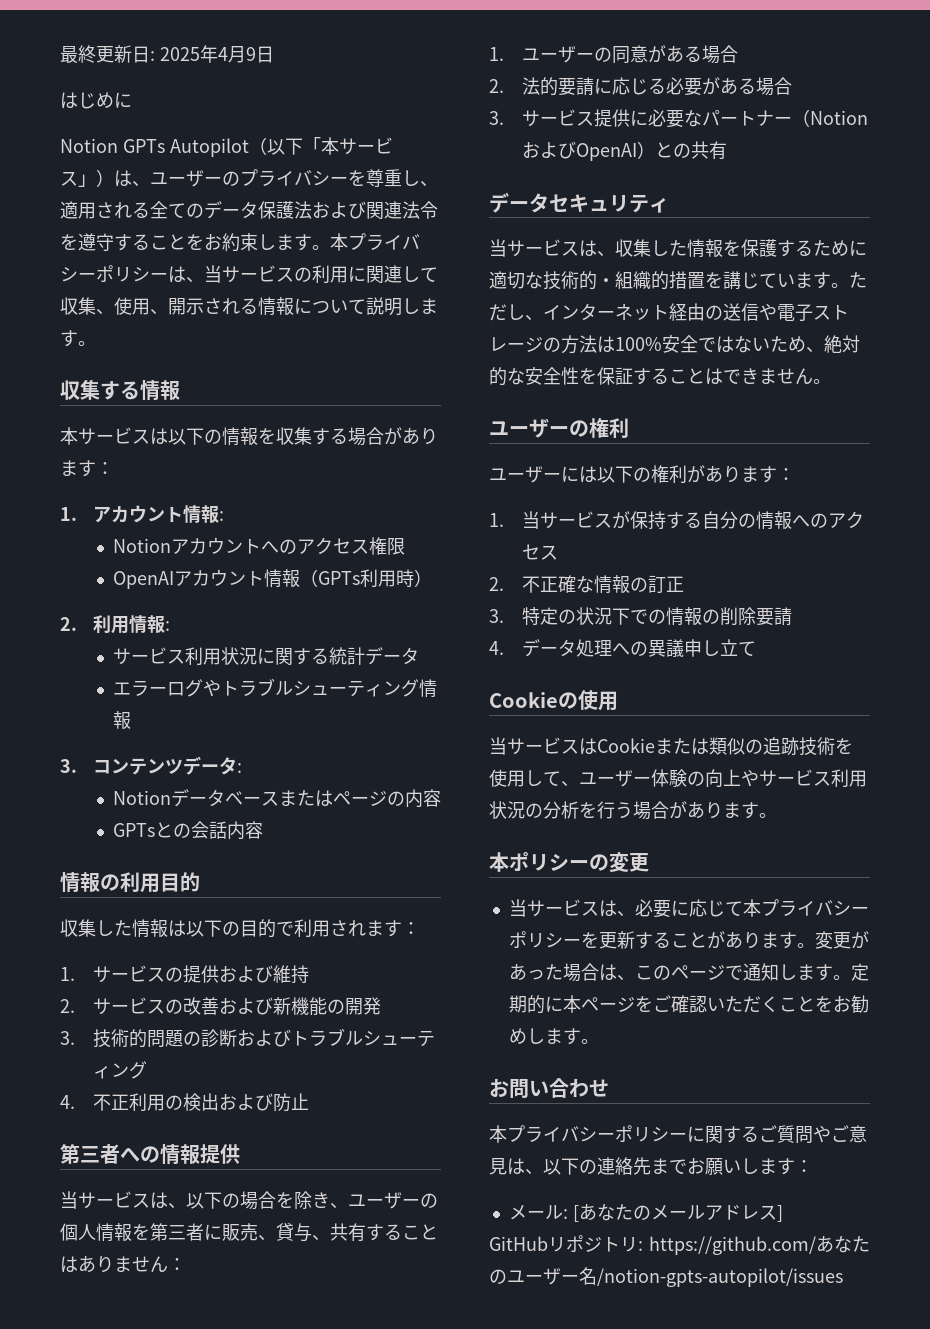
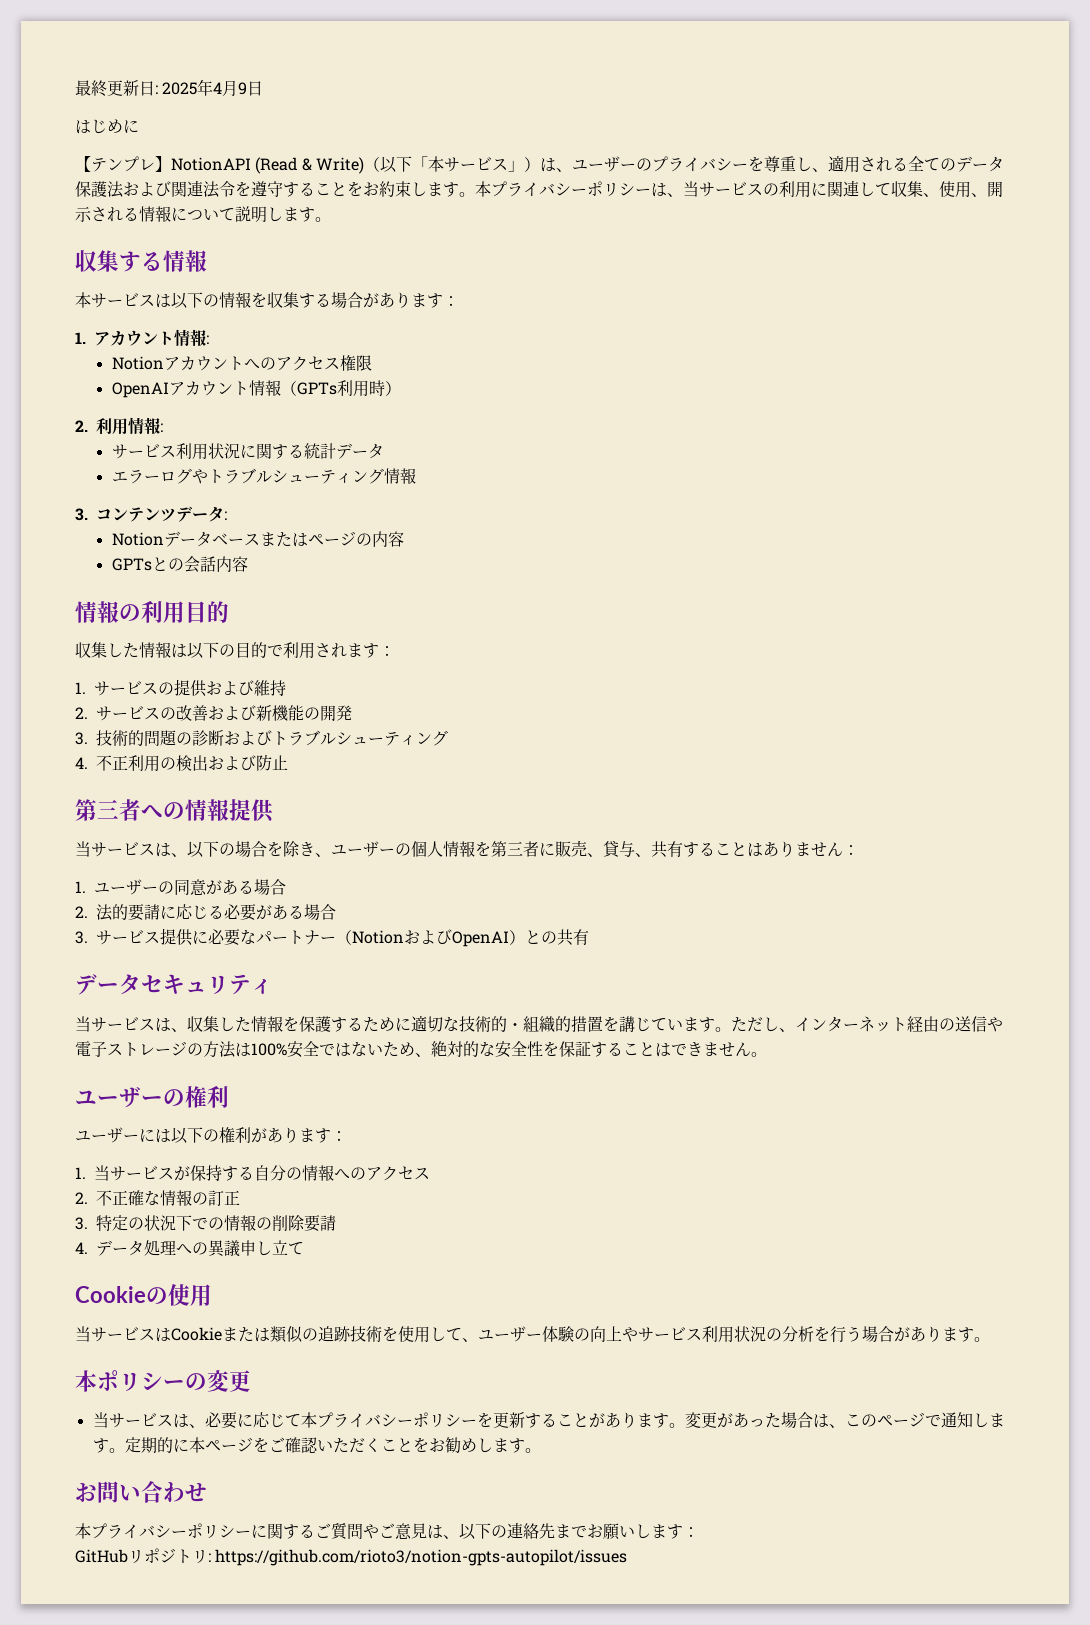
[60,138,249,157] Notion GPTs Autopilot -> [75,156,364,174] 【テンプレ】NotionAPI (Read & Write)
[508,1203,783,1222] // メール: [あなたのメールアドレス] -> (699, 1532) none
[649,1235,870,1255] [489,1267,843,1287] https://github.com/あなたのユーザー名/notion-gpts-autopilot/issues -> [215,1549,628,1566] https://github.com/rioto3/notion-gpts-autopilot/issues

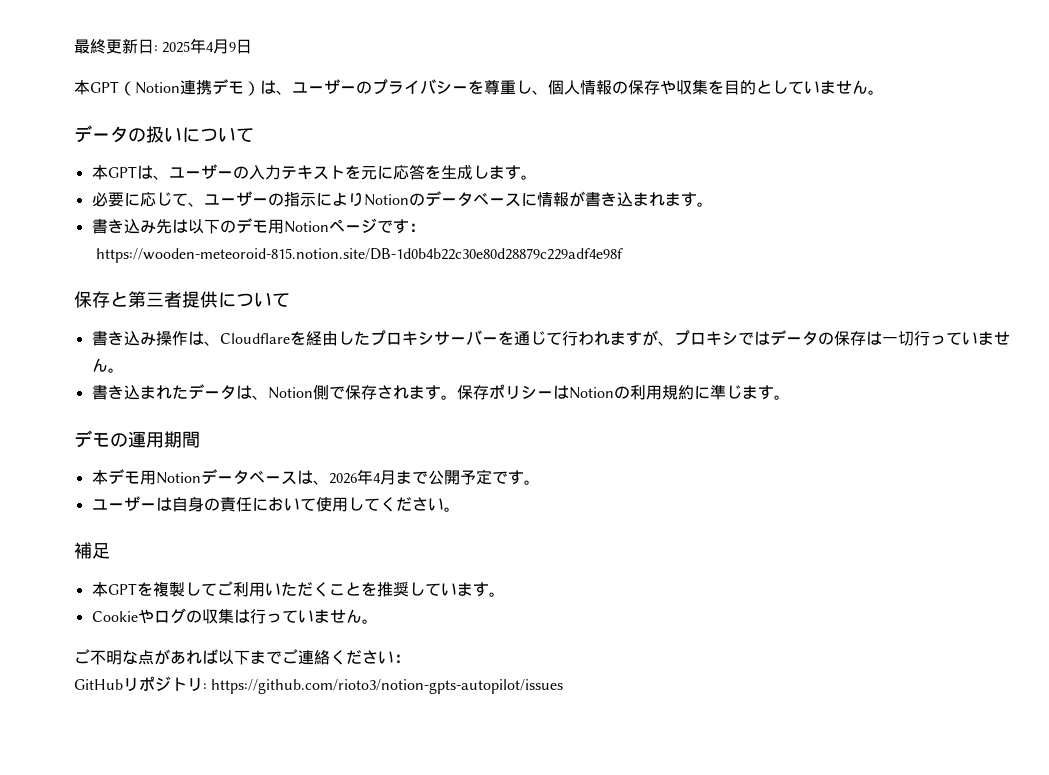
[75,119,139,134] [75,156,524,174] はじめに // 【テンプレ】NotionAPI (Read & Write)（以下「本サービス」 -> [74,79,244,96] 本GPT（Notion連携デモ
[827,155,1004,173] [75,180,1003,198] [75,206,331,223] [75,250,207,272] [75,292,459,309] [75,329,210,346] [111,355,372,371] [111,380,401,398] [75,417,163,435] [111,443,384,460] [111,468,416,484] [75,506,227,522] [111,531,404,547] [111,556,248,573] [75,600,229,623] [75,642,395,659] [75,679,287,697] [75,705,352,721] [75,730,448,747] [75,754,288,772] [75,799,274,823] [75,840,859,858] [75,879,287,896] [75,904,336,921] [75,928,589,947] [75,974,273,995] [75,1015,1003,1033] [75,1041,767,1058] [75,1085,229,1108] [75,1127,347,1144] [75,1165,431,1181] [75,1190,240,1206] [75,1215,336,1232] [75,1240,304,1257] [75,1284,212,1306] [75,1326,990,1343] [75,1370,251,1392] [92,1412,1005,1429] [92,1437,318,1453] 適用される全てのデータ保護法および関連法令を遵守することをお約束します。本プライバシーポリシーは、当サービスの利用に関連して収集、使用、開示される情報について説明します。 // 収集する情報 // 本サービスは以下の情報を収集する場合があります： // 1.アカウント情報: // Notionアカウントへのアクセス権限 // OpenAIアカウント情報（GPTs利用時） // 2.利用情報: // サービス利用状況に関する統計データ // エラーログやトラブルシューティング情報 // 3.コンテンツデータ: // Notionデータベースまたはページの内容 // GPTsとの会話内容 // 情報の利用目的 // 収集した情報は以下の目的で利用されます： // 1.サービスの提供および維持 // 2.サービスの改善および新機能の開発 // 3.技術的問題の診断およびトラブルシューティング // 4.不正利用の検出および防止 // 第三者への情報提供 // 当サービスは、以下の場合を除き、ユーザーの個人情報を第三者に販売、貸与、共有することはありません： // 1.ユーザーの同意がある場合 // 2.法的要請に応じる必要がある場合 // 3.サービス提供に必要なパートナー（NotionおよびOpenAI）との共有 // データセキュリティ // 当サービスは、収集した情報を保護するために適切な技術的・組織的措置を講じています。ただし、インターネット経由の送信や電子ストレージの方法は100%安全ではないため、絶対的な安全性を保証することはできません。 // ユーザーの権利 // ユーザーには以下の権利があります： // 1.当サービスが保持する自分の情報へのアクセス // 2.不正確な情報の訂正 // 3.特定の状況下での情報の削除要請 // 4.データ処理への異議申し立て // Cookieの使用 // 当サービスはCookieまたは類似の追跡技術を使用して、ユーザー体験の向上やサービス利用状況の分析を行う場合があります。 // 本ポリシーの変更 // 当サービスは、必要に応じて本プライバシーポリシーを更新することがあります。変更があった場合は、このページで通知します。定期的に本ページをご確認 -> [548,80,884,95] [74,125,254,143] [91,164,537,180] [91,191,713,207] [91,218,425,234] [95,248,623,263] [74,291,290,308] [91,330,1010,346] [91,358,124,373] [91,384,790,400] [74,430,200,448] [91,469,540,485] [91,496,460,512] [74,542,110,559] [91,581,265,597] 個人情報の保存や収集を目的としていません。 // データの扱いについて // 本GPTは、ユーザーの入力テキストを元に応答を生成します。 // 必要に応じて、ユーザーの指示によりNotionのデータベースに情報が書き込まれます。 // 書き込み先は以下のデモ用Notionページです： // https://wooden-meteoroid-815.notion.site/DB-1d0b4b22c30e80d28879c229adf4e98f // 保存と第三者提供について // 書き込み操作は、Cloudflareを経由したプロキシサーバーを通じて行われますが、プロキシではデータの保存は一切行っていません。 // 書き込まれたデータは、Notion側で保存されます。保存ポリシーはNotionの利用規約に準じます。 // デモの運用期間 // 本デモ用Notionデータベースは、2026年4月まで公開予定です。 // ユーザーは自身の責任において使用してください。 // 補足 // 本GPTを複製してご利用
[428,1437,541,1453] [75,1481,207,1503] [75,1522,683,1540] お勧めします。 // お問い合わせ // 本プライバシーポリシーに関するご質問やご意見は、以下の連絡先までお願いします -> [376,582,505,597] [91,608,378,624] [74,649,394,665] 推奨しています。 // Cookieやログの収集は行っていません。 // ご不明な点があれば以下までご連絡ください

